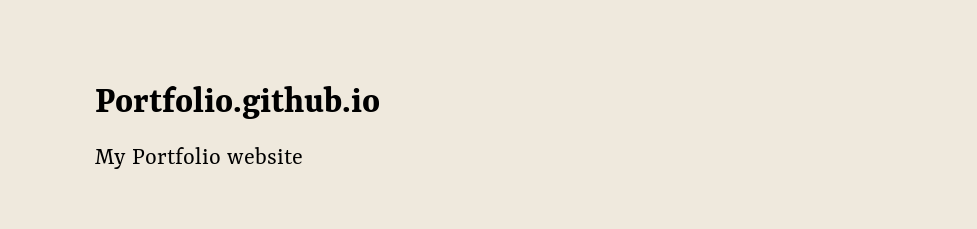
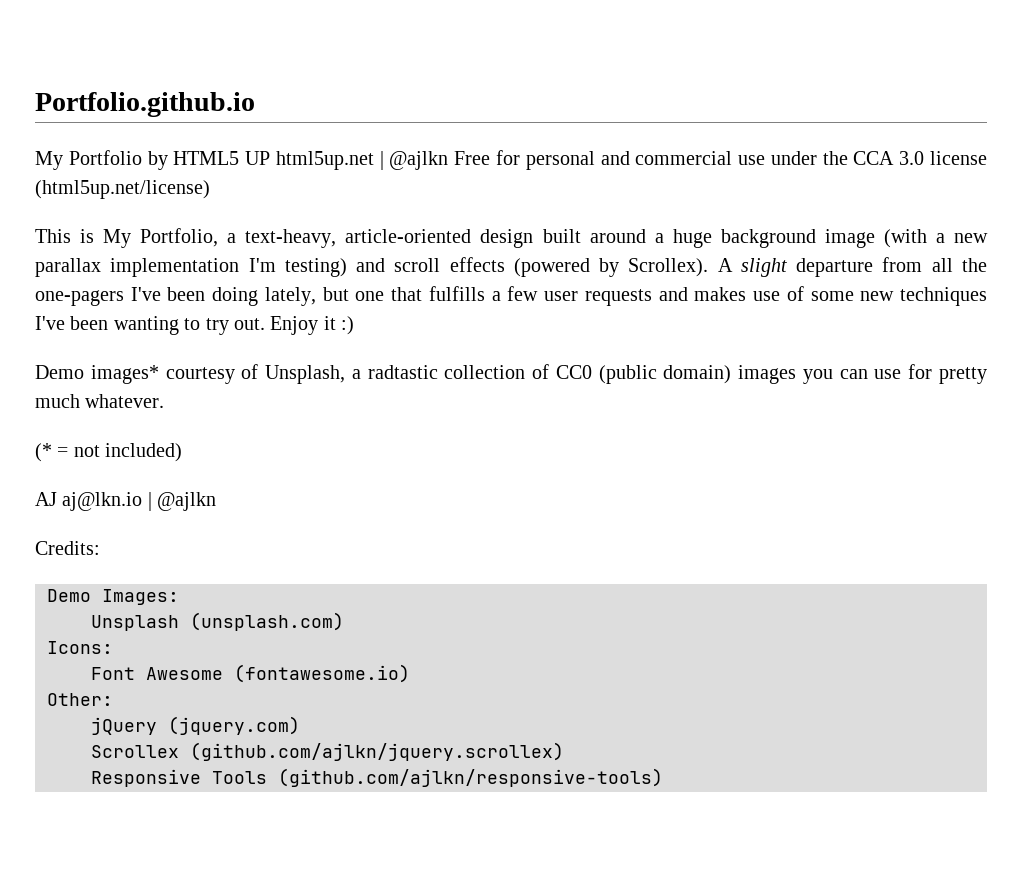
[227,147,304,164] website -> [147,150,988,170] [35,180,210,199] [35,228,988,248] [35,257,987,277] [35,286,987,306] [35,316,355,335] [35,364,987,384] [35,394,165,408] [35,443,183,462] [35,492,217,511] [35,541,100,555] [47,589,179,605] [91,612,344,631] [47,641,113,654] [91,664,410,683] [47,693,113,706] [91,716,300,735] [91,742,564,761] [91,768,663,787] by HTML5 UP html5up.net | @ajlkn Free for personal and commercial use under the CCA 3.0 license (html5up.net/license) // This is My Portfolio, a text-heavy, article-oriented design built around a huge background image (with a new parallax implementation I'm testing) and scroll effects (powered by Scrollex). A slight departure from all the one-pagers I've been doing lately, but one that fulfills a few user requests and makes use of some new techniques I've been wanting to try out. Enjoy it :) // Demo images* courtesy of Unsplash, a radtastic collection of CC0 (public domain) images you can use for pretty much whatever. // (* = not included) // AJ aj@lkn.io | @ajlkn // Credits: // Demo Images: // Unsplash (unsplash.com) // Icons: // Font Awesome (fontawesome.io) // Other: // jQuery (jquery.com) // Scrollex (github.com/ajlkn/jquery.scrollex) // Responsive Tools (github.com/ajlkn/responsive-tools)

